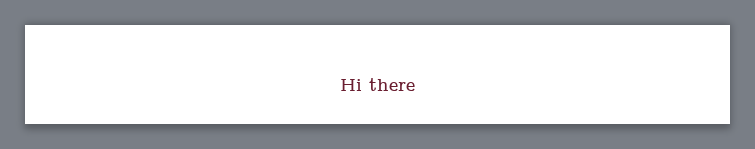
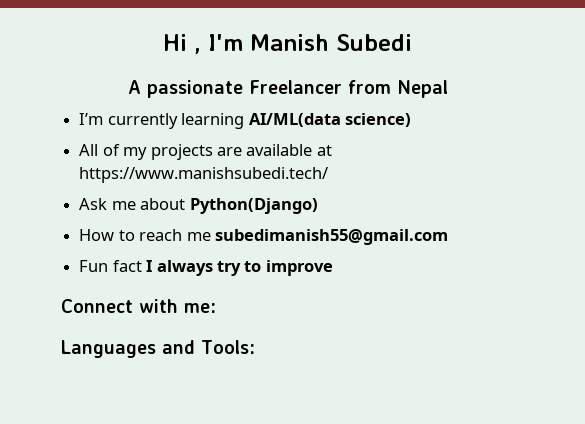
[369,78,415,91] there -> [194,34,412,54] [127,80,448,98] [79,113,411,129] [79,144,332,160] [79,167,329,183] [79,198,318,214] [79,229,448,245] [79,260,333,276] [61,299,216,313] [61,340,255,358] , I'm Manish Subedi // A passionate Freelancer from Nepal // I’m currently learning AI/ML(data science) // All of my projects are available at https://www.manishsubedi.tech/ // Ask me about Python(Django) // How to reach me subedimanish55@gmail.com // Fun fact I always try to improve // Connect with me: // Languages and Tools:

